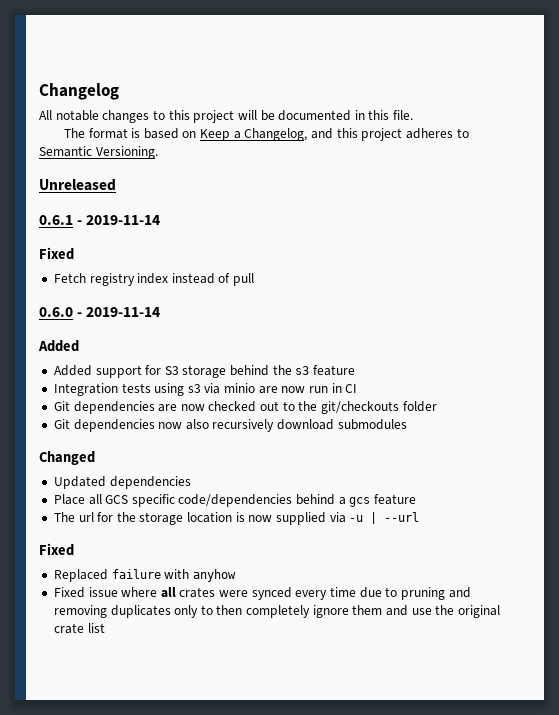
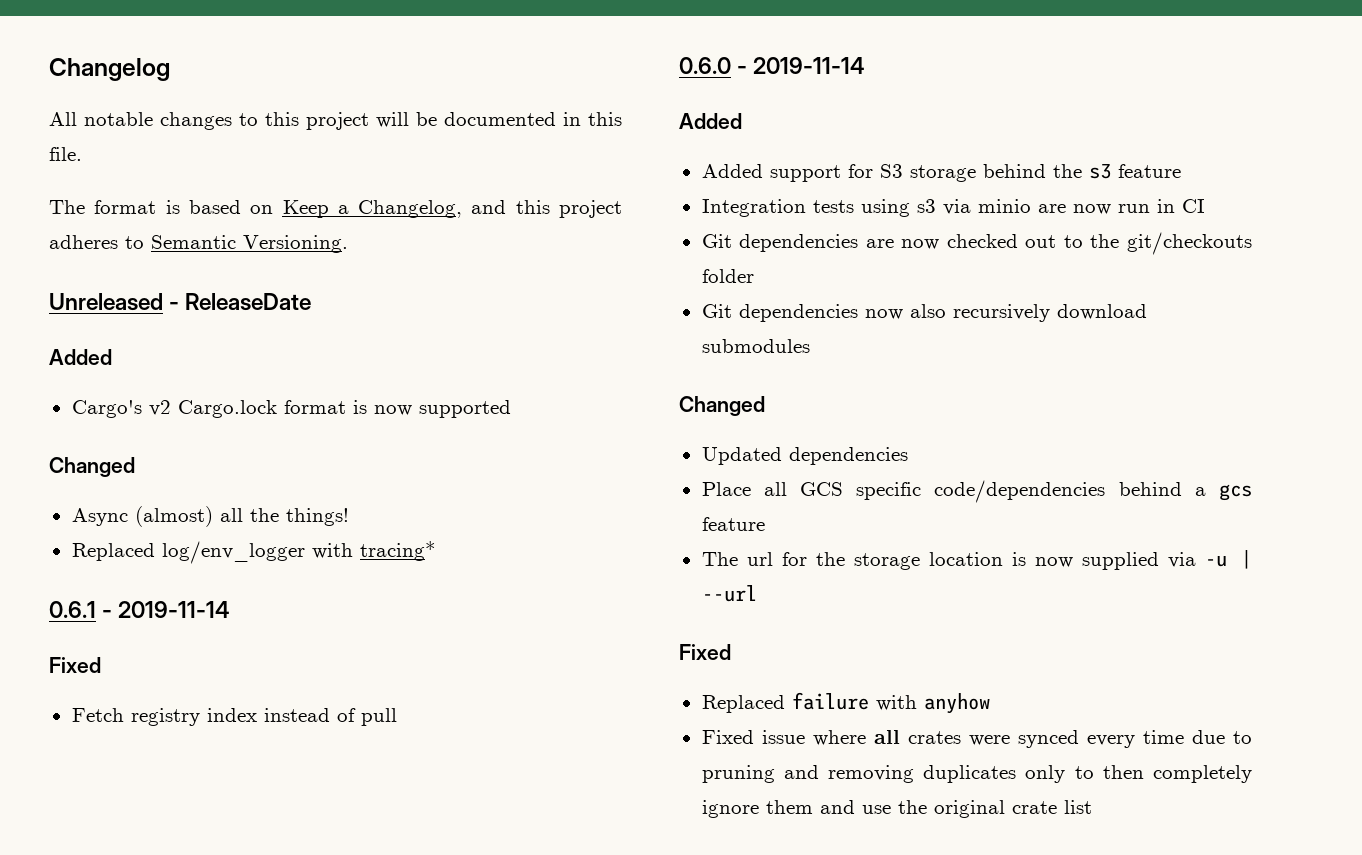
(116, 185) none -> [169,293,312,311] [49,349,112,365] [71,400,511,418] [49,457,135,477] [71,506,349,527] [71,541,436,564] - ReleaseDate // Added // Cargo's v2 Cargo.lock format is now supported // Changed // Async (almost) all the things! // Replaced log/env_logger with tracing*

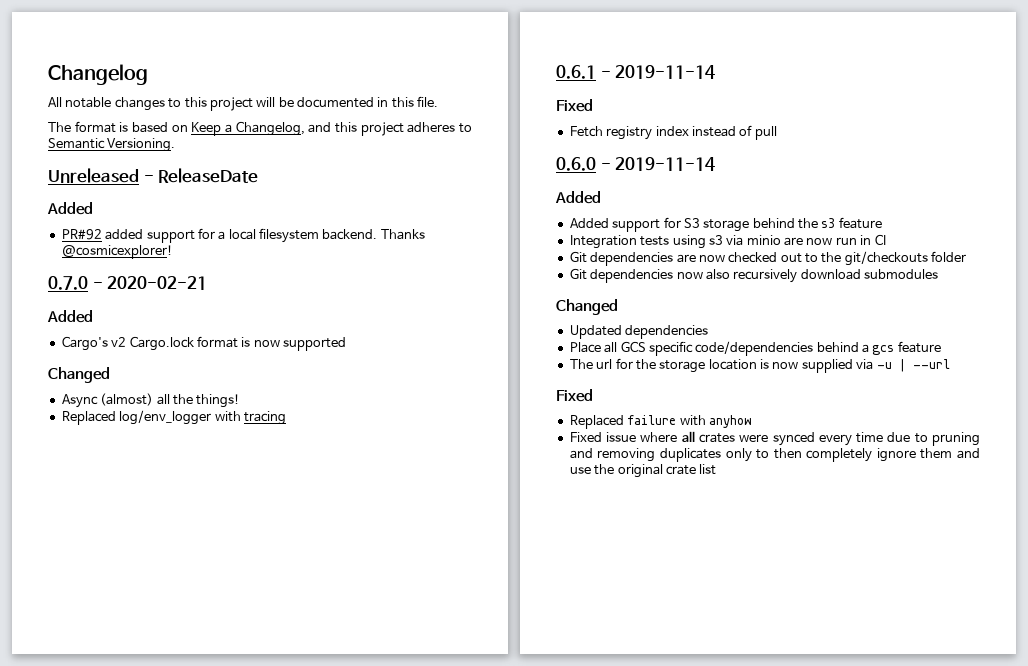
(112, 357) none -> [61,228,425,243] [61,245,173,259] [48,276,208,290] [47,310,93,323] // PR#92 added support for a local filesystem backend. Thanks @cosmicexplorer! // 0.7.0 - 2020-02-21 // Added
[359,541,436,561] tracing* -> [243,411,286,425] tracing

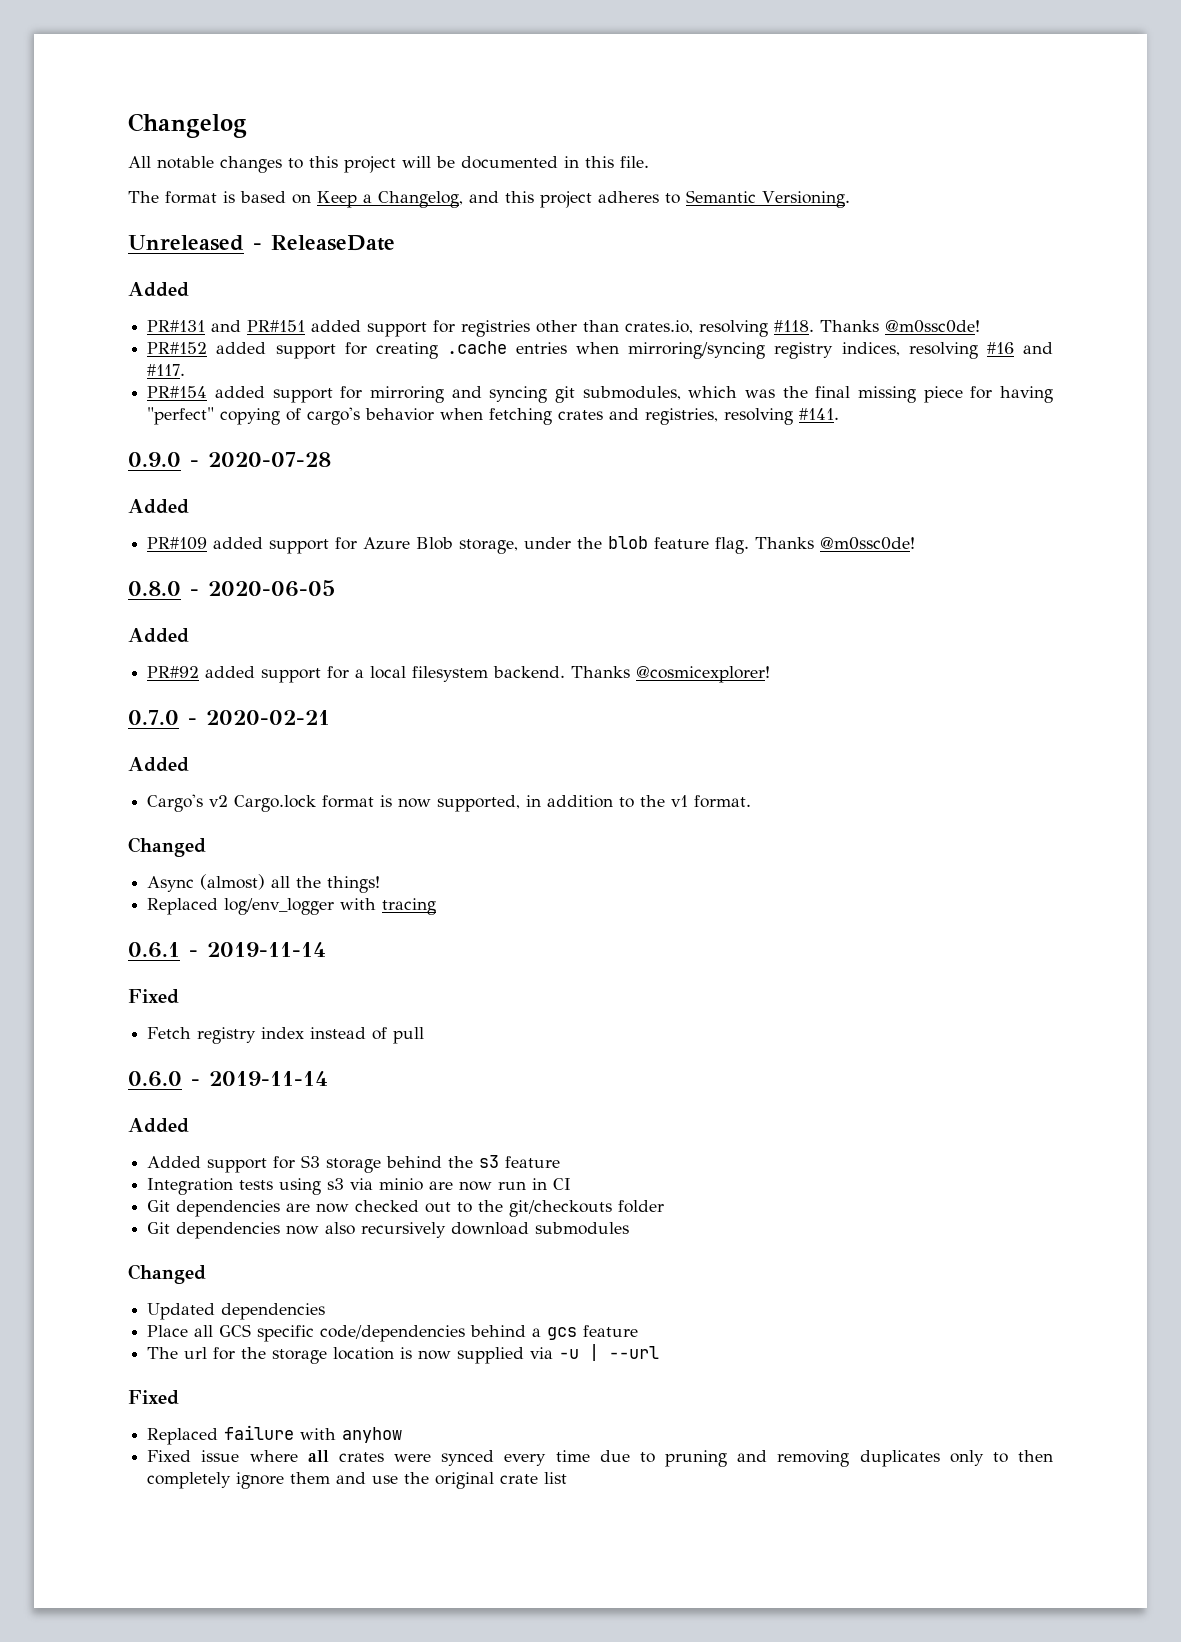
(93, 208) none -> [147,320,981,337] [147,341,1053,359] [147,364,186,376] [147,386,1053,403] [147,407,840,425] [128,452,331,467] [128,499,189,514] [147,536,916,554] [128,580,335,597] [128,628,189,643] // PR#131 and PR#151 added support for registries other than crates.io, resolving #118. Thanks @m0ssc0de! // PR#152 added support for creating .cache entries when mirroring/syncing registry indices, resolving #16 and #117. // PR#154 added support for mirroring and syncing git submodules, which was the final missing piece for having "perfect" copying of cargo's behavior when fetching crates and registries, resolving #141. // 0.9.0 - 2020-07-28 // Added // PR#109 added support for Azure Blob storage, under the blob feature flag. Thanks @m0ssc0de! // 0.8.0 - 2020-06-05 // Added
[283,337,346,351] supported -> [437,795,752,812] supported, in addition to the v1 format.

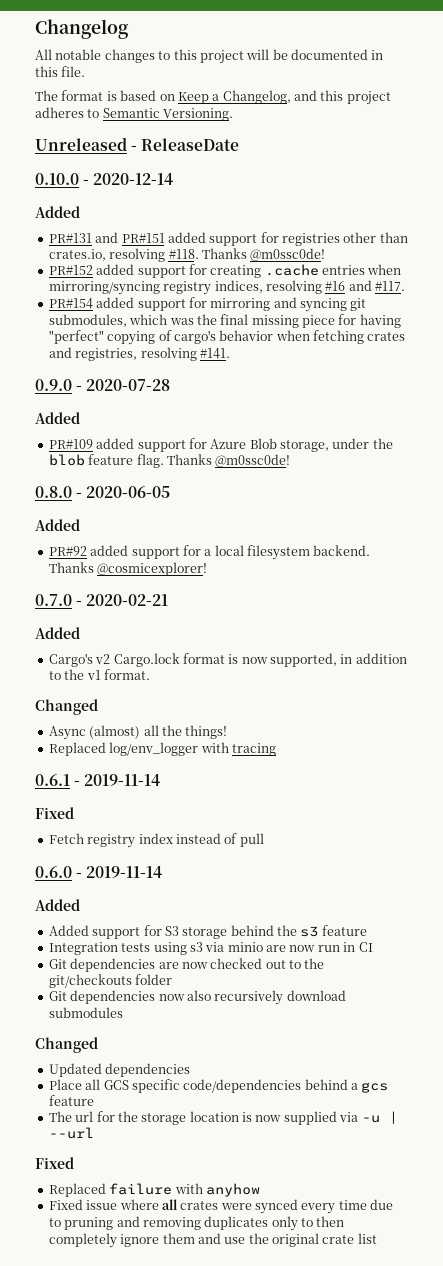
(395, 243) none -> [35,173,174,185] // 0.10.0 - 2020-12-14

